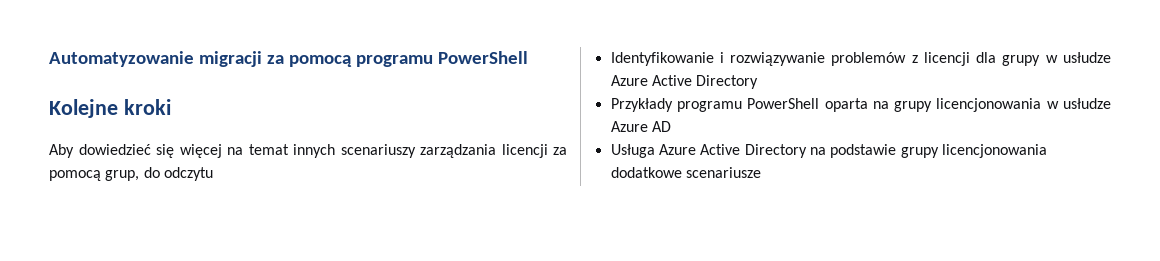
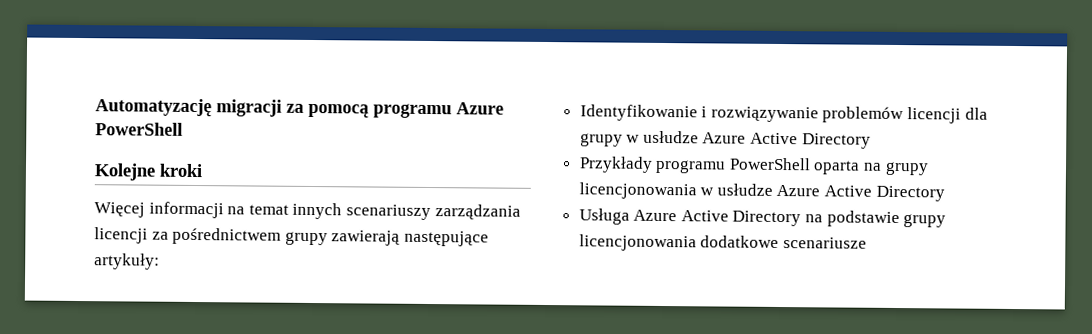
[49,51,194,67] Automatyzowanie -> [95,98,212,118] Automatyzację
(433, 61) none -> [456,102,504,115] Azure
[49,144,222,158] Aby dowiedzieć się więcej -> [94,201,224,219] Więcej informacji
[49,167,213,181] pomocą grup, do odczytu -> [172,227,489,247] [94,253,160,270] pośrednictwem grupy zawierają następujące artykuły:
[911,55,918,63] z -> (905, 115) none
[651,121,671,132] AD -> [824,185,945,202] Active Directory

